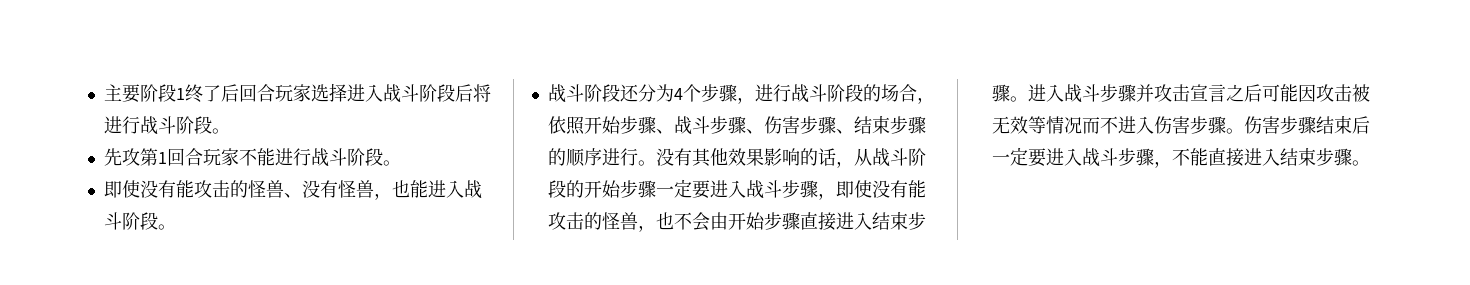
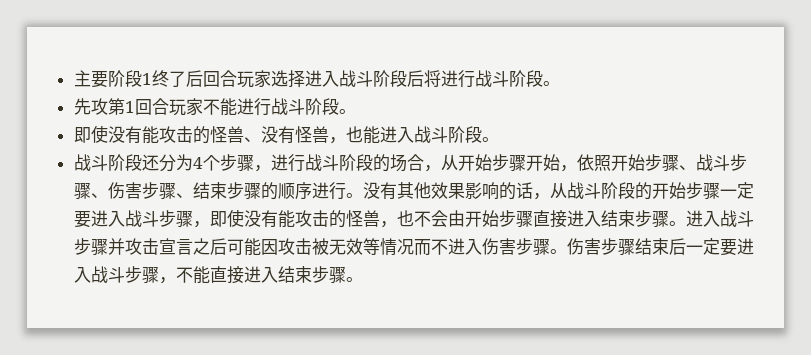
(935, 100) none -> [440,154,577,172] 从开始步骤开始，

